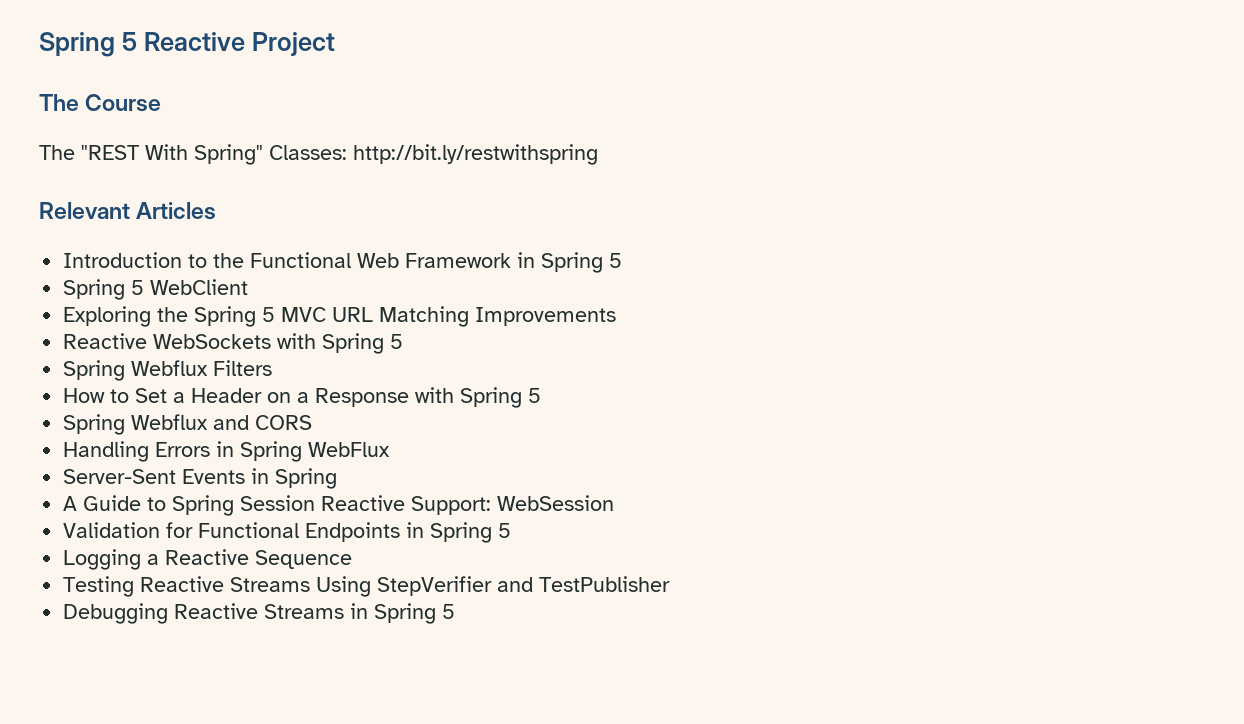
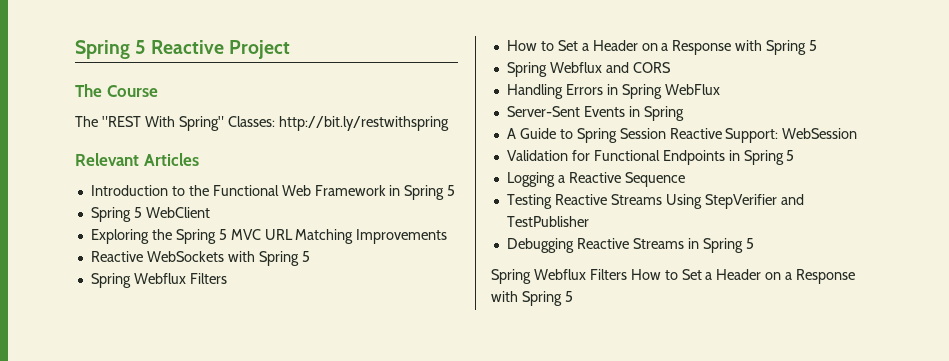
(456, 611) none -> [491,269,856,284] [491,291,573,306] // Spring Webflux Filters How to Set a Header on a Response with Spring 5

